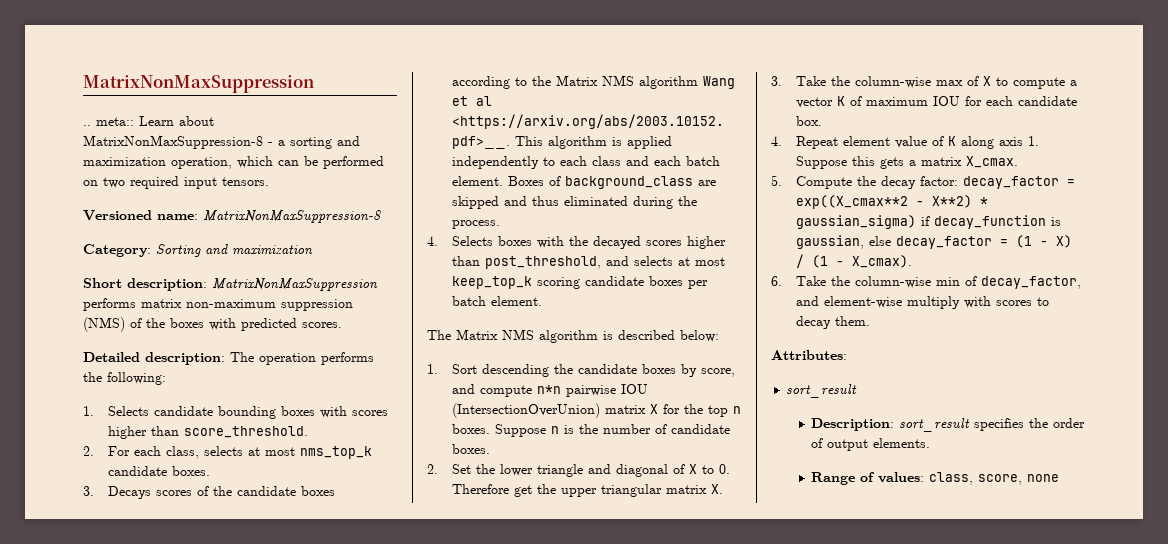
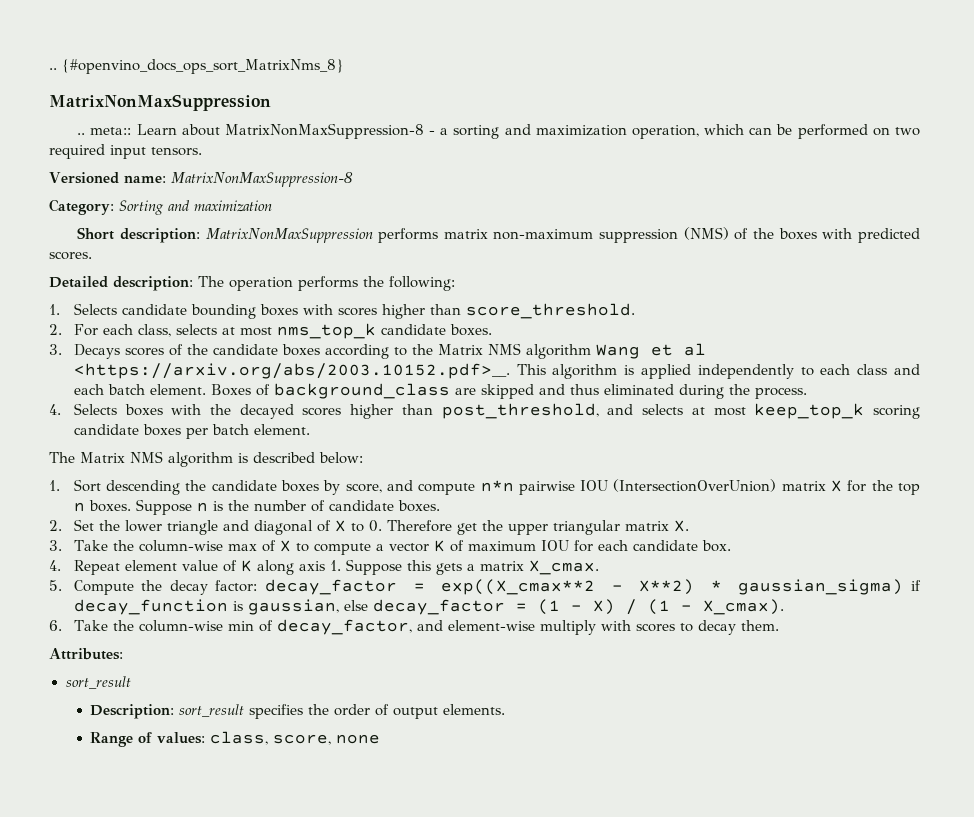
(83, 84) none -> [49,59,344,74] .. {#openvino_docs_ops_sort_MatrixNms_8} //

